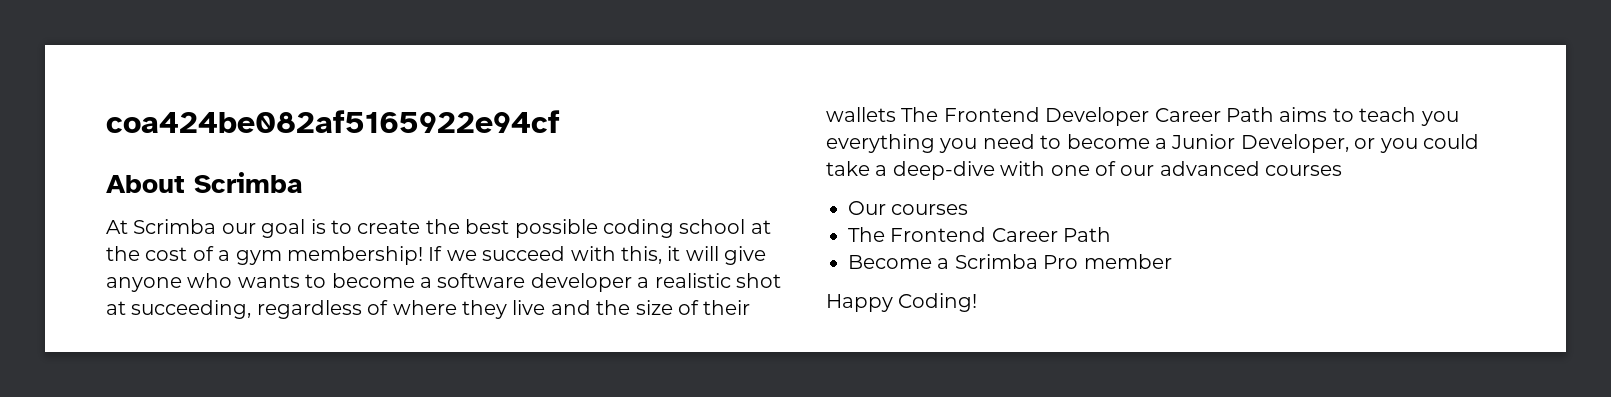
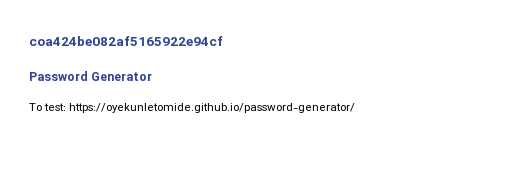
[106,172,302,193] [106,219,771,238] [106,246,767,265] [106,273,781,292] [106,300,751,319] [826,107,1459,126] [826,134,1479,153] [826,161,1343,180] [848,201,969,215] [848,227,1112,242] [848,254,1172,269] [826,293,978,312] About Scrimba // At Scrimba our goal is to create the best possible coding school at the cost of a gym membership! If we succeed with this, it will give anyone who wants to become a software developer a realistic shot at succeeding, regardless of where they live and the size of their wallets The Frontend Developer Career Path aims to teach you everything you need to become a Junior Developer, or you could take a deep-dive with one of our advanced courses // Our courses // The Frontend Career Path // Become a Scrimba Pro member // Happy Coding! -> [29,71,153,81] [29,103,356,113] Password Generator // To test: https://oyekunletomide.github.io/password-generator/

